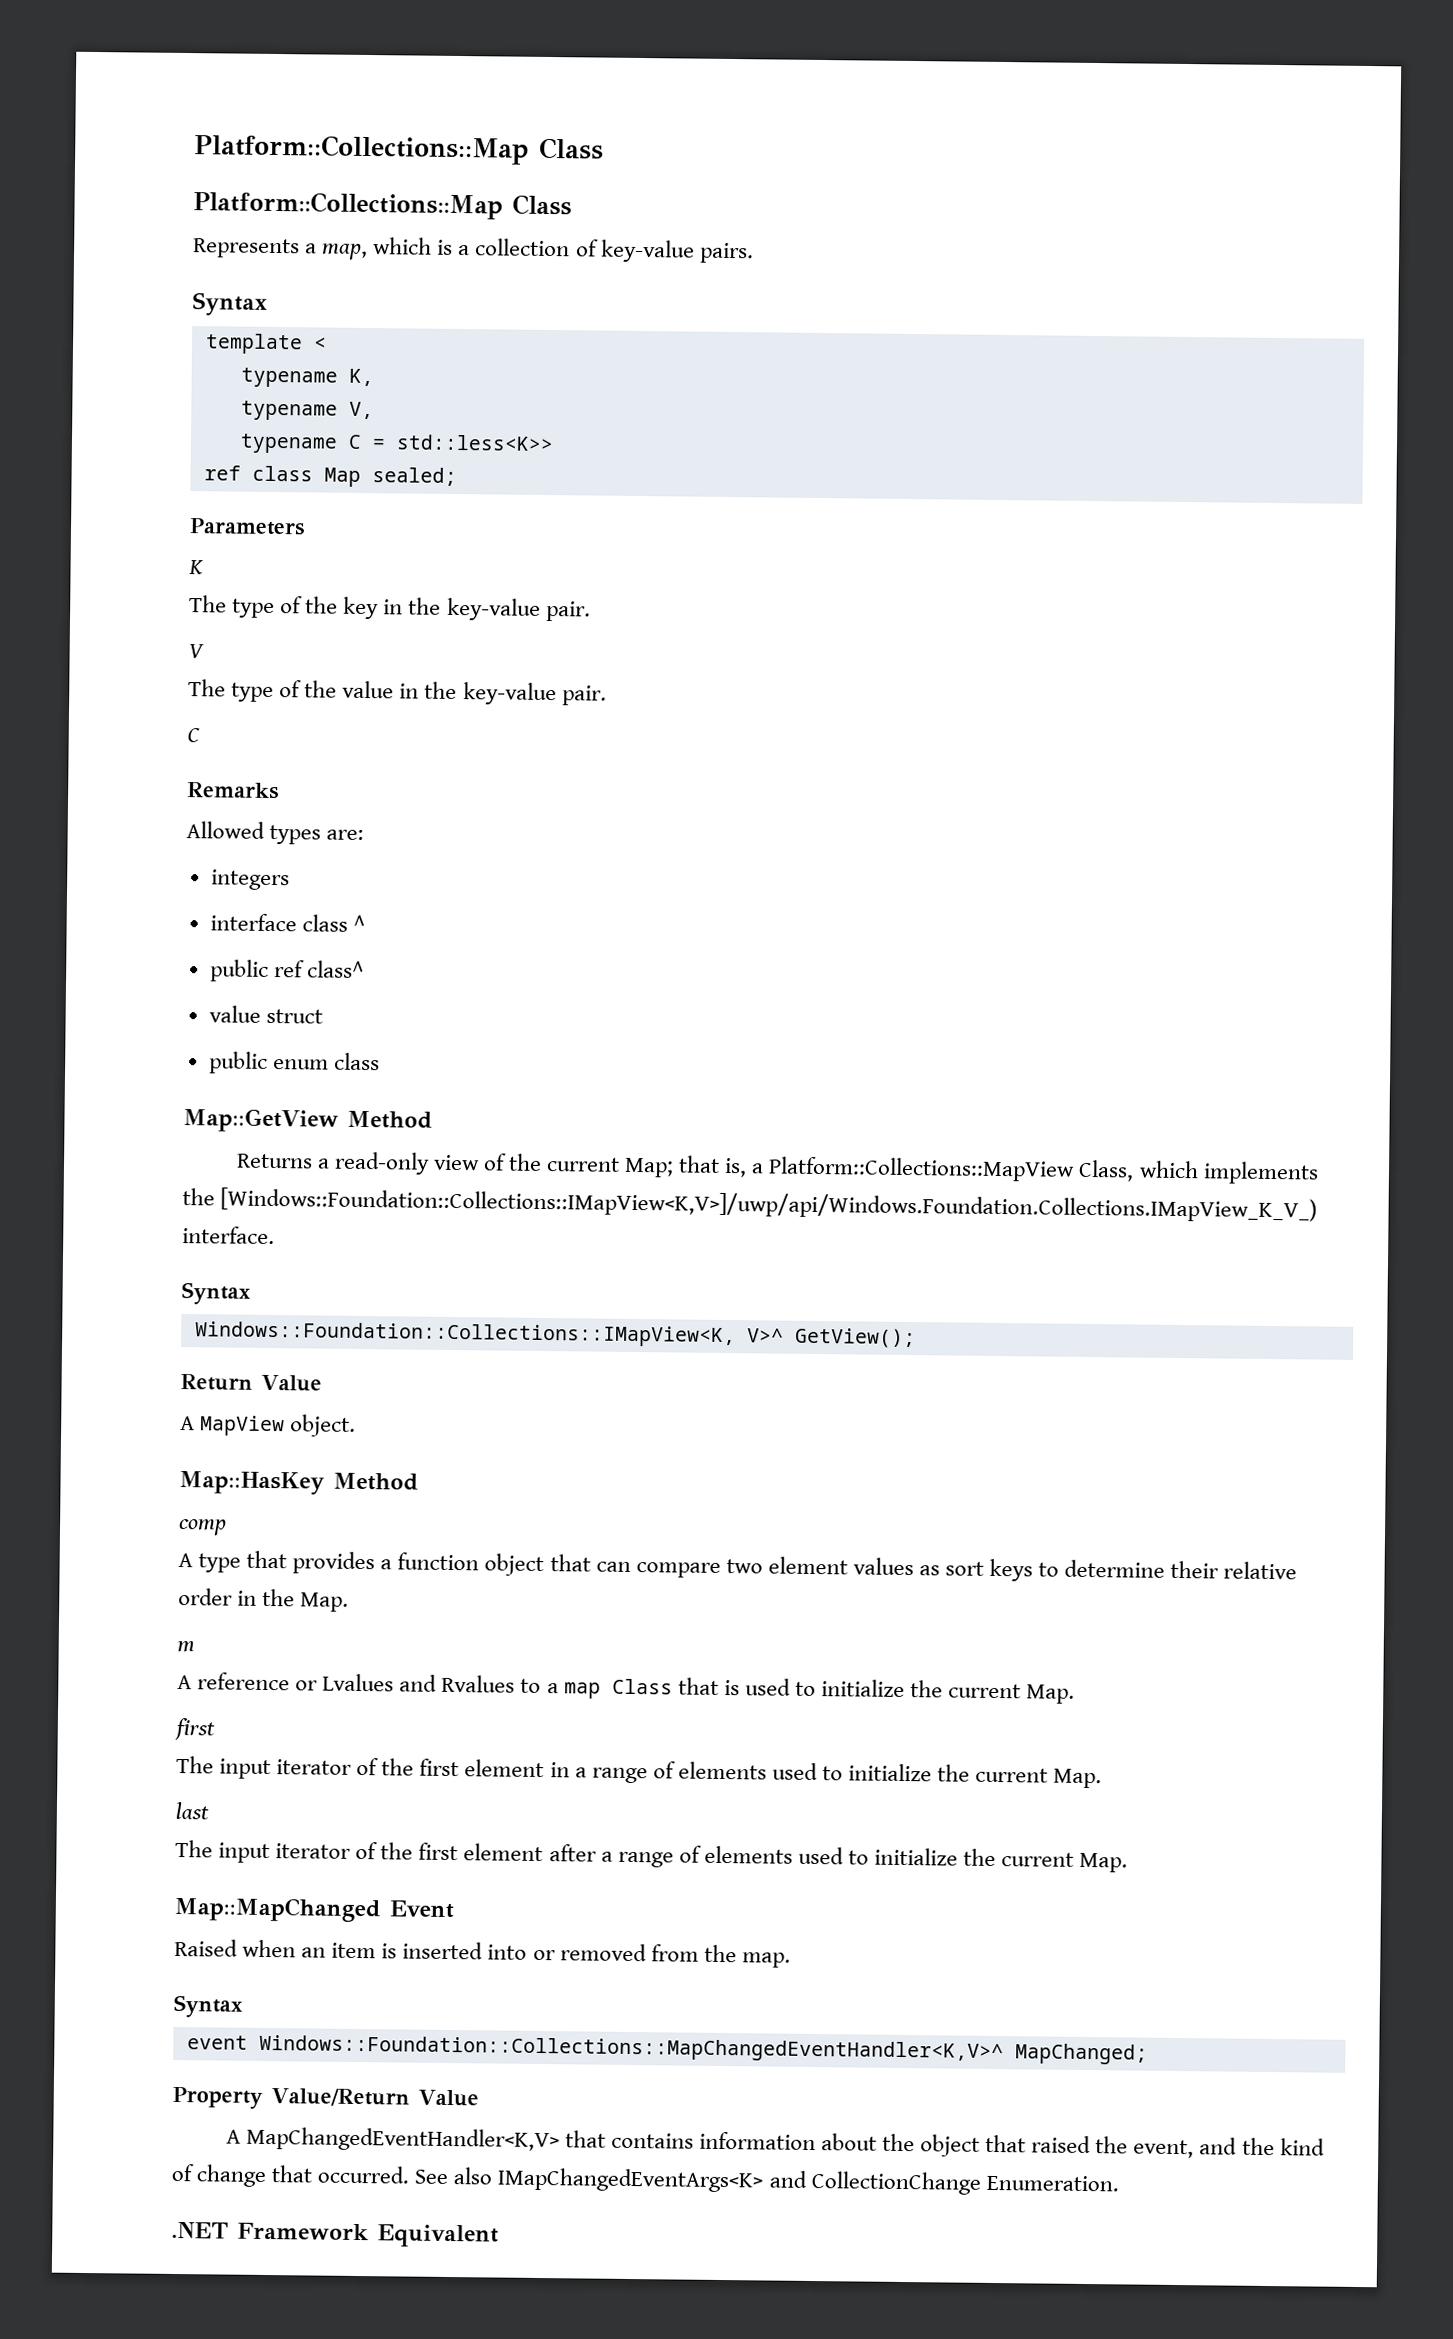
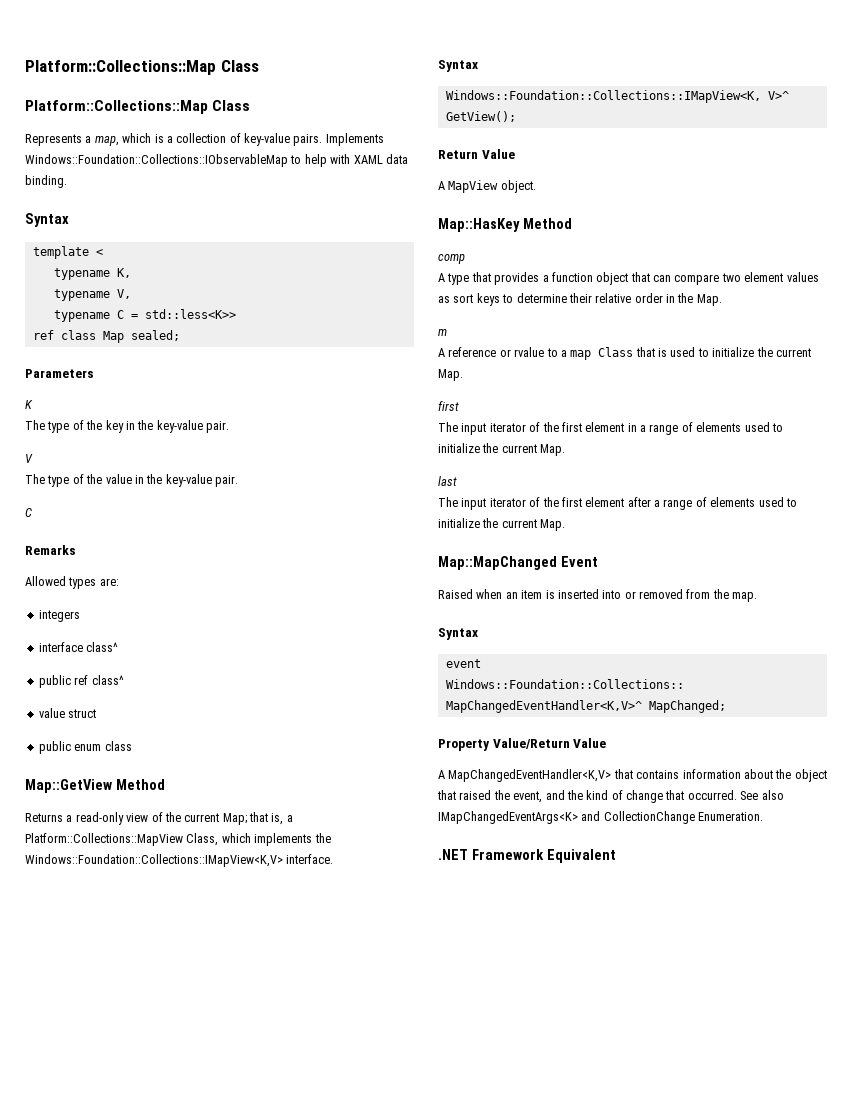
(754, 253) none -> [325,133,384,146] [25,154,408,167] [25,175,67,188] Implements Windows::Foundation::Collections::IObservableMap to help with XAML data binding.
[301,914,365,933] class ^ -> [86,642,119,652] class^
[220,1187,1318,1223] [Windows::Foundation::Collections::IMapView<K,V>]/uwp/api/Windows.Foundation.Collections.IMapView_K_V_) -> [25,854,283,867] Windows::Foundation::Collections::IMapView<K,V>
[322,1673,516,1693] Lvalues and Rvalues -> [514,347,545,357] rvalue

